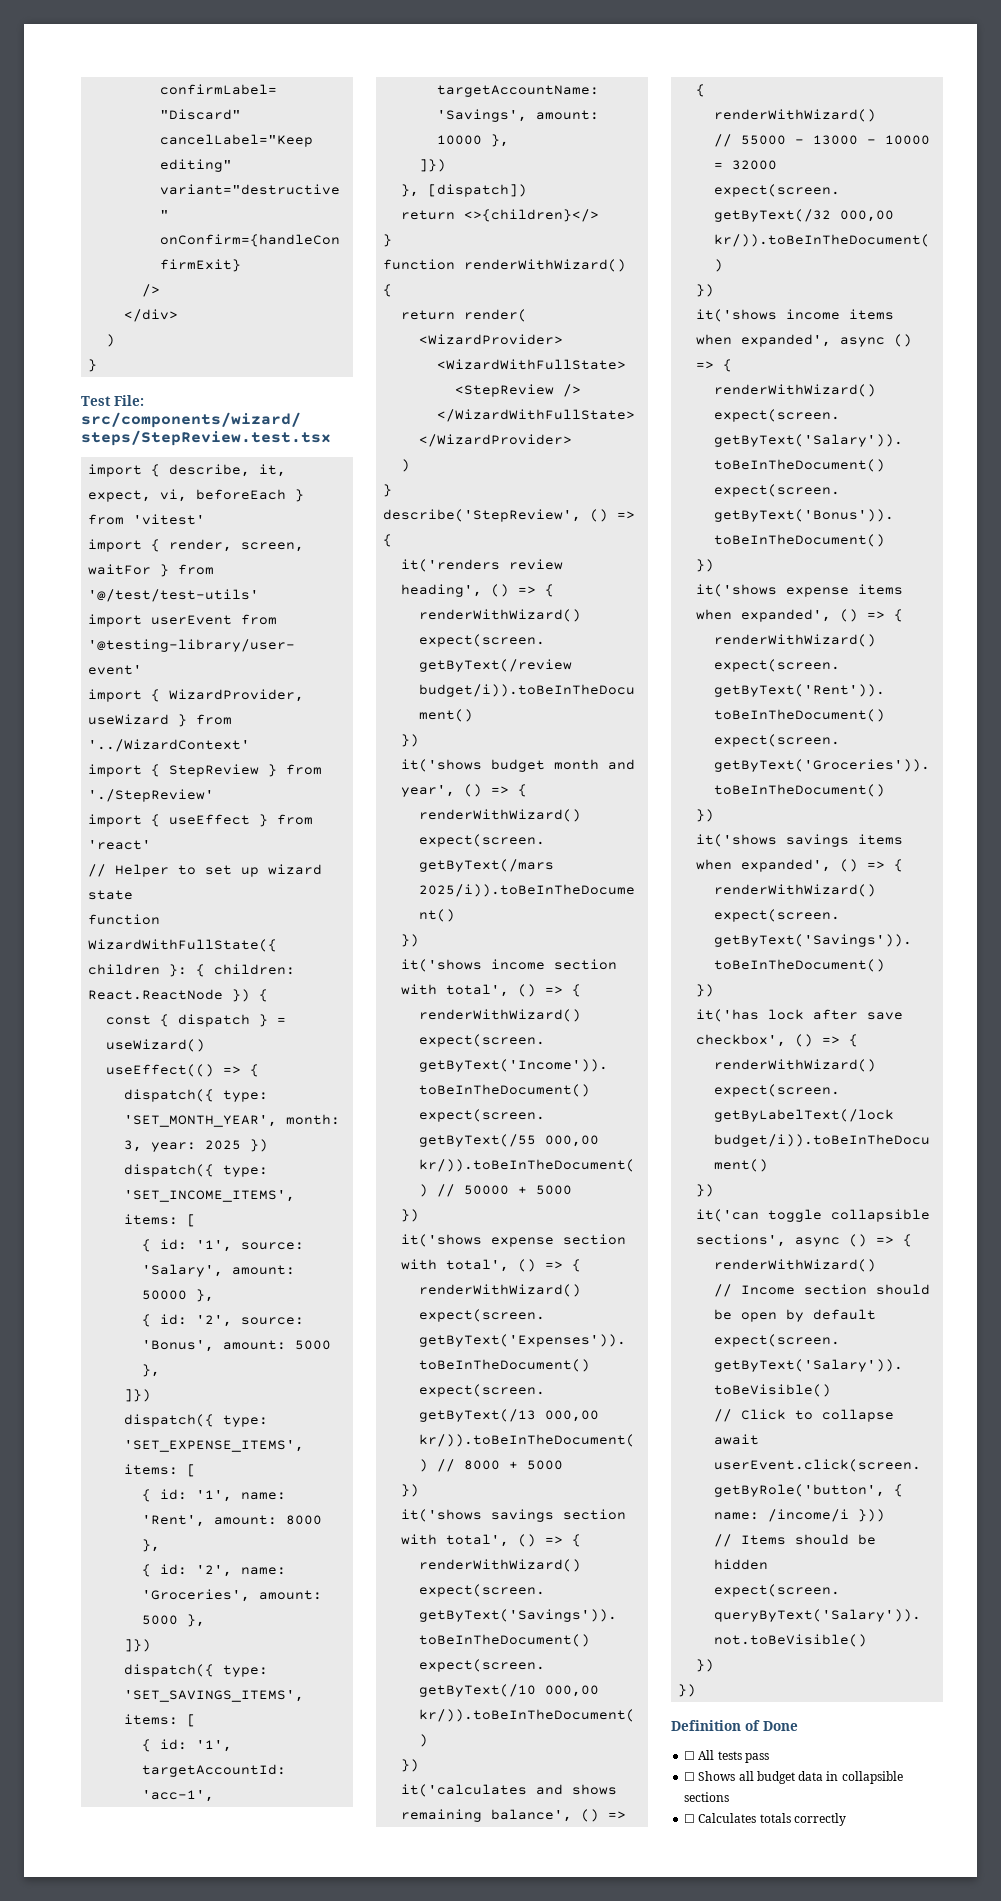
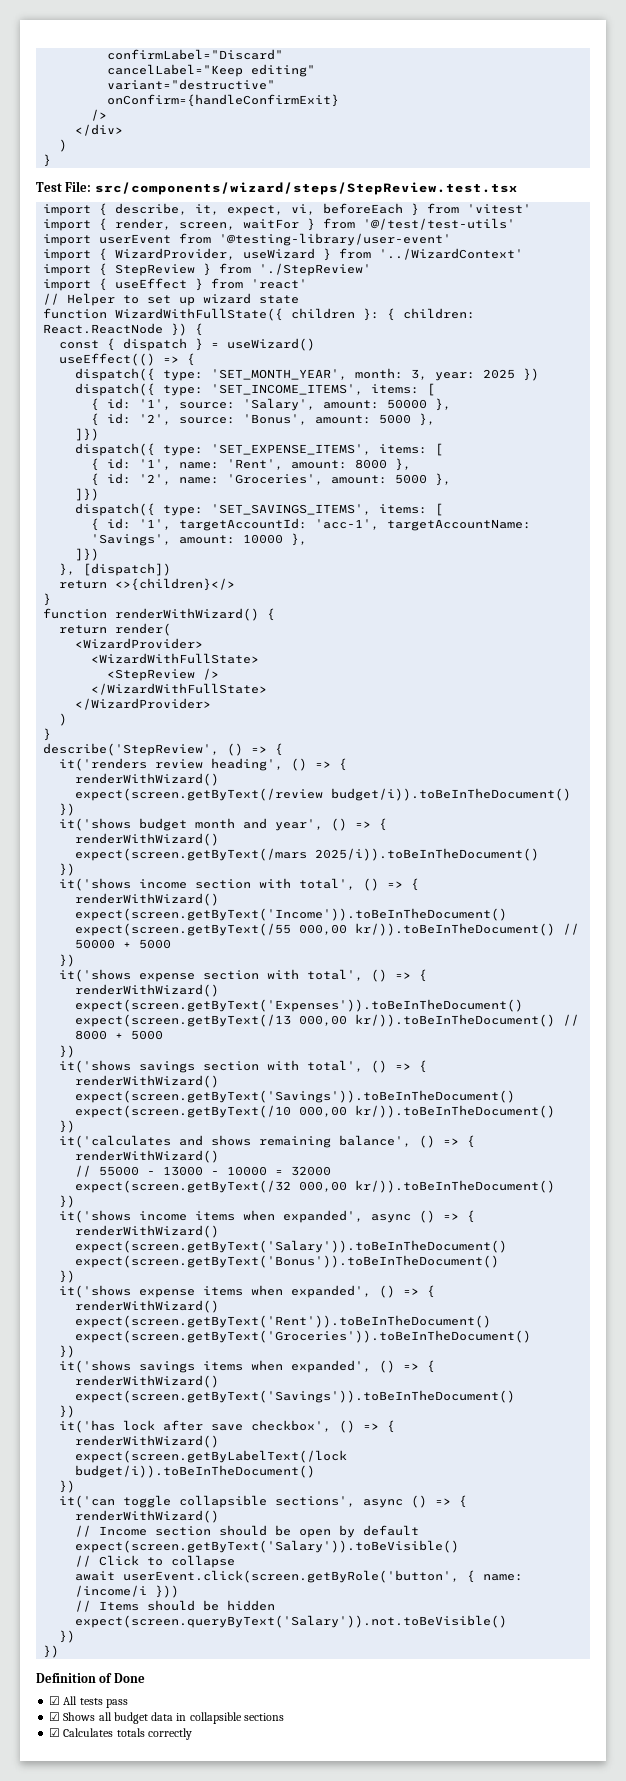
[684,1751,696,1760] ☐ -> [49,1696,61,1705] ☑
[684,1772,696,1781] ☐ -> [49,1712,61,1721] ☑
[684,1814,696,1823] ☐ -> [49,1728,61,1737] ☑

